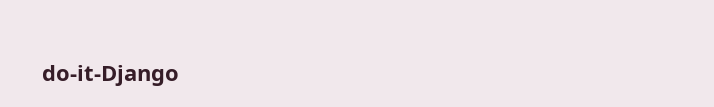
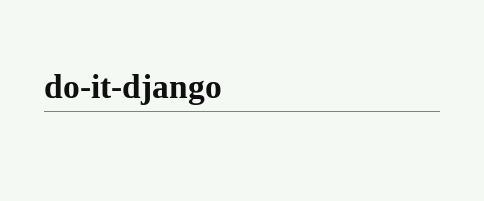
[42,65,179,86] do-it-Django -> [44,74,222,105] do-it-django

